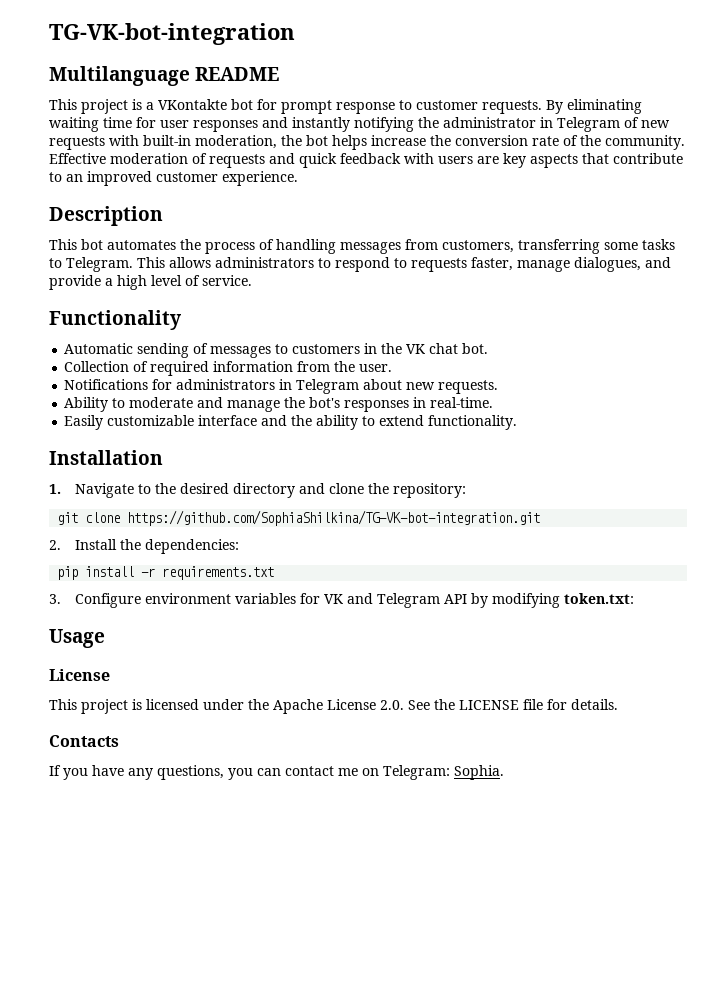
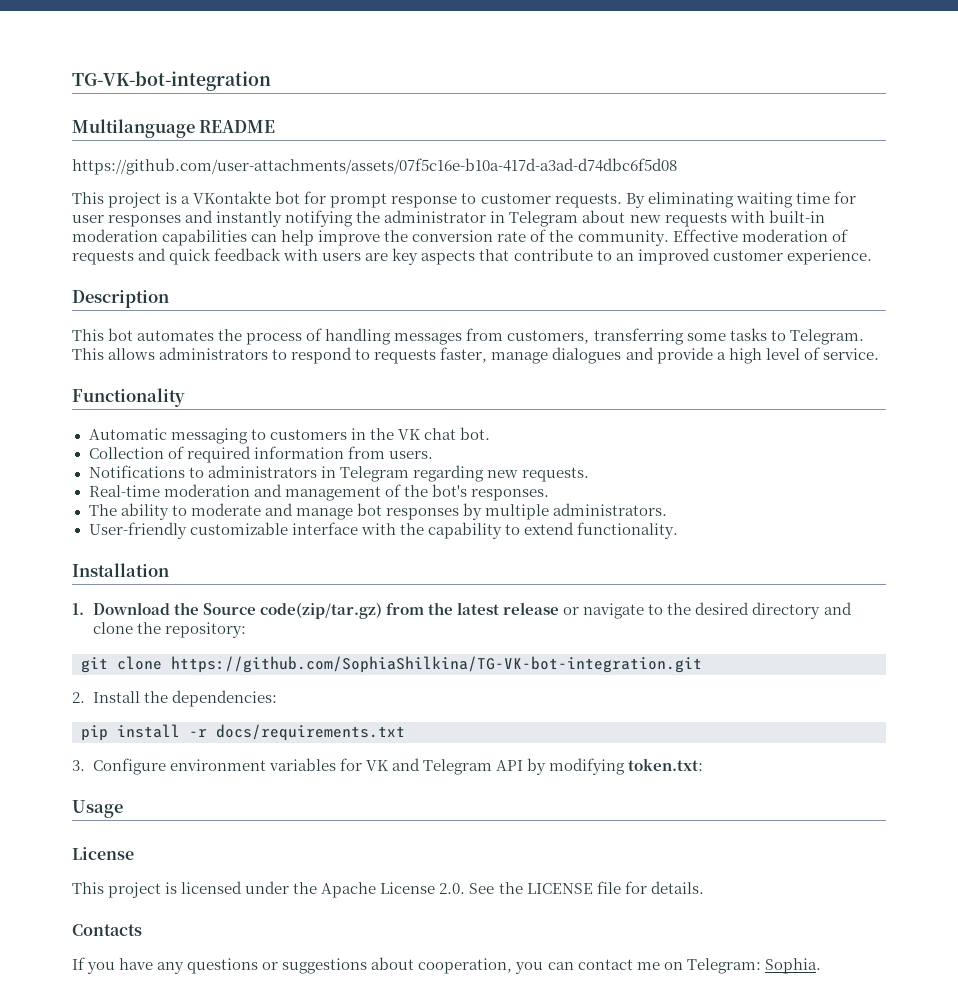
(280, 74) none -> [72,158,677,175] // https://github.com/user-attachments/assets/07f5c16e-b10a-417d-a3ad-d74dbc6f5d08
[624,117,639,128] of -> [582,210,626,223] about
[195,135,426,150] moderation, the bot helps increase -> [72,229,381,246] moderation capabilities can help improve
[574,257,641,272] dialogues, -> [552,347,622,364] dialogues
[137,343,272,358] sending of messages -> [170,428,248,444] messaging
[334,361,393,372] the user. -> [388,451,433,459] users.
[152,379,173,390] for -> [188,467,204,478] to
[363,379,403,390] about -> [412,465,484,482] regarding
[64,397,494,412] [64,415,359,430] Ability to moderate and manage the bot's responses in real-time. // Easily customizable interface and the ability -> [88,484,549,501] [88,503,667,520] [88,522,502,539] Real-time moderation and management of the bot's responses. // The ability to moderate and manage bot responses by multiple administrators. // User-friendly customizable interface with the capability
[74,483,134,498] Navigate -> [92,602,645,619] Download the Source code(zip/tar.gz) from the latest release or navigate
[162,566,275,580] requirements.txt -> [216,724,405,741] docs/requirements.txt
[157,765,224,780] questions, -> [187,957,513,974] questions or suggestions about cooperation,

